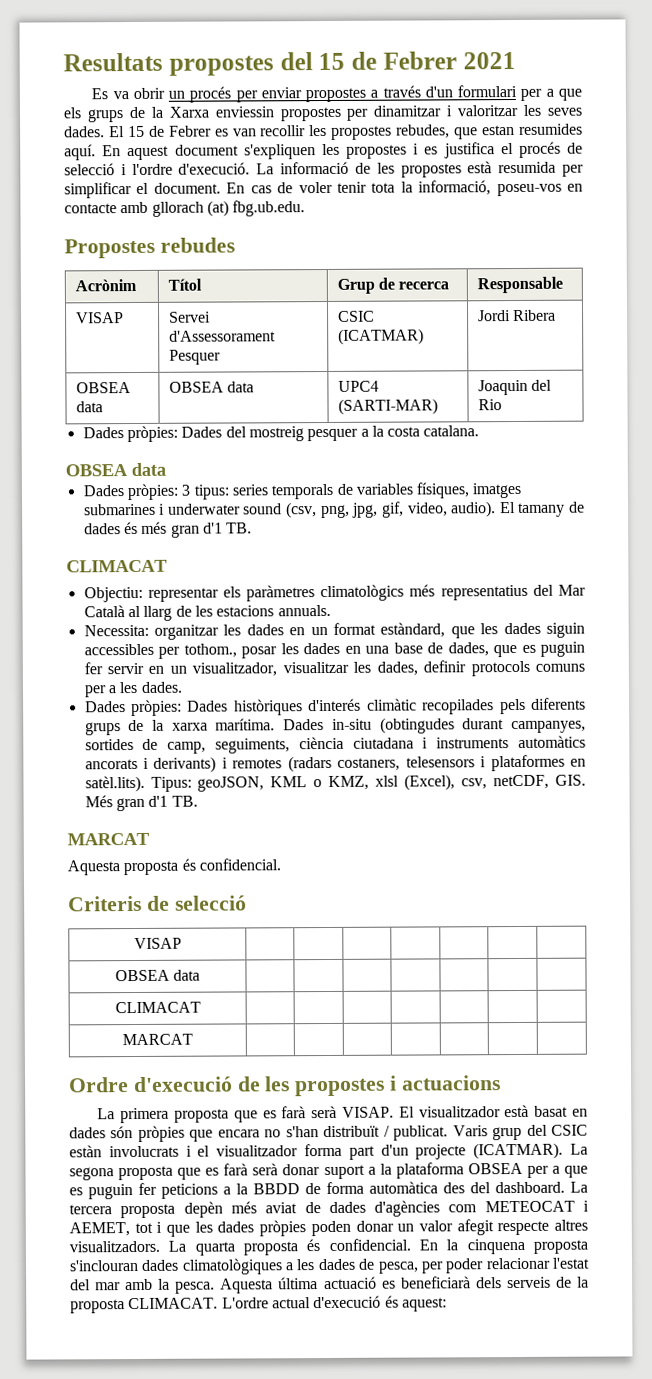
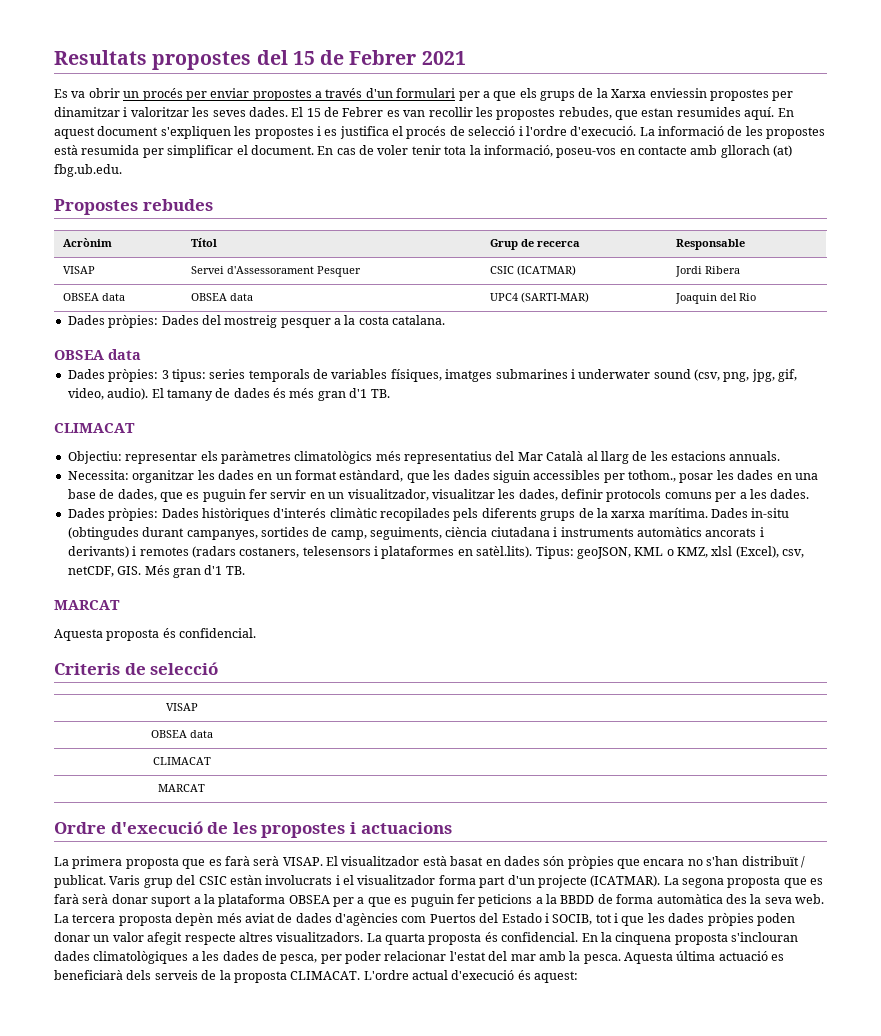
[470,1181,565,1194] del dashboard. -> [750,894,824,904] la seva web.
[484,1200,589,1213] [69,1222,130,1237] METEOCAT i AEMET, -> [429,913,593,925] Puertos del Estado i SOCIB,

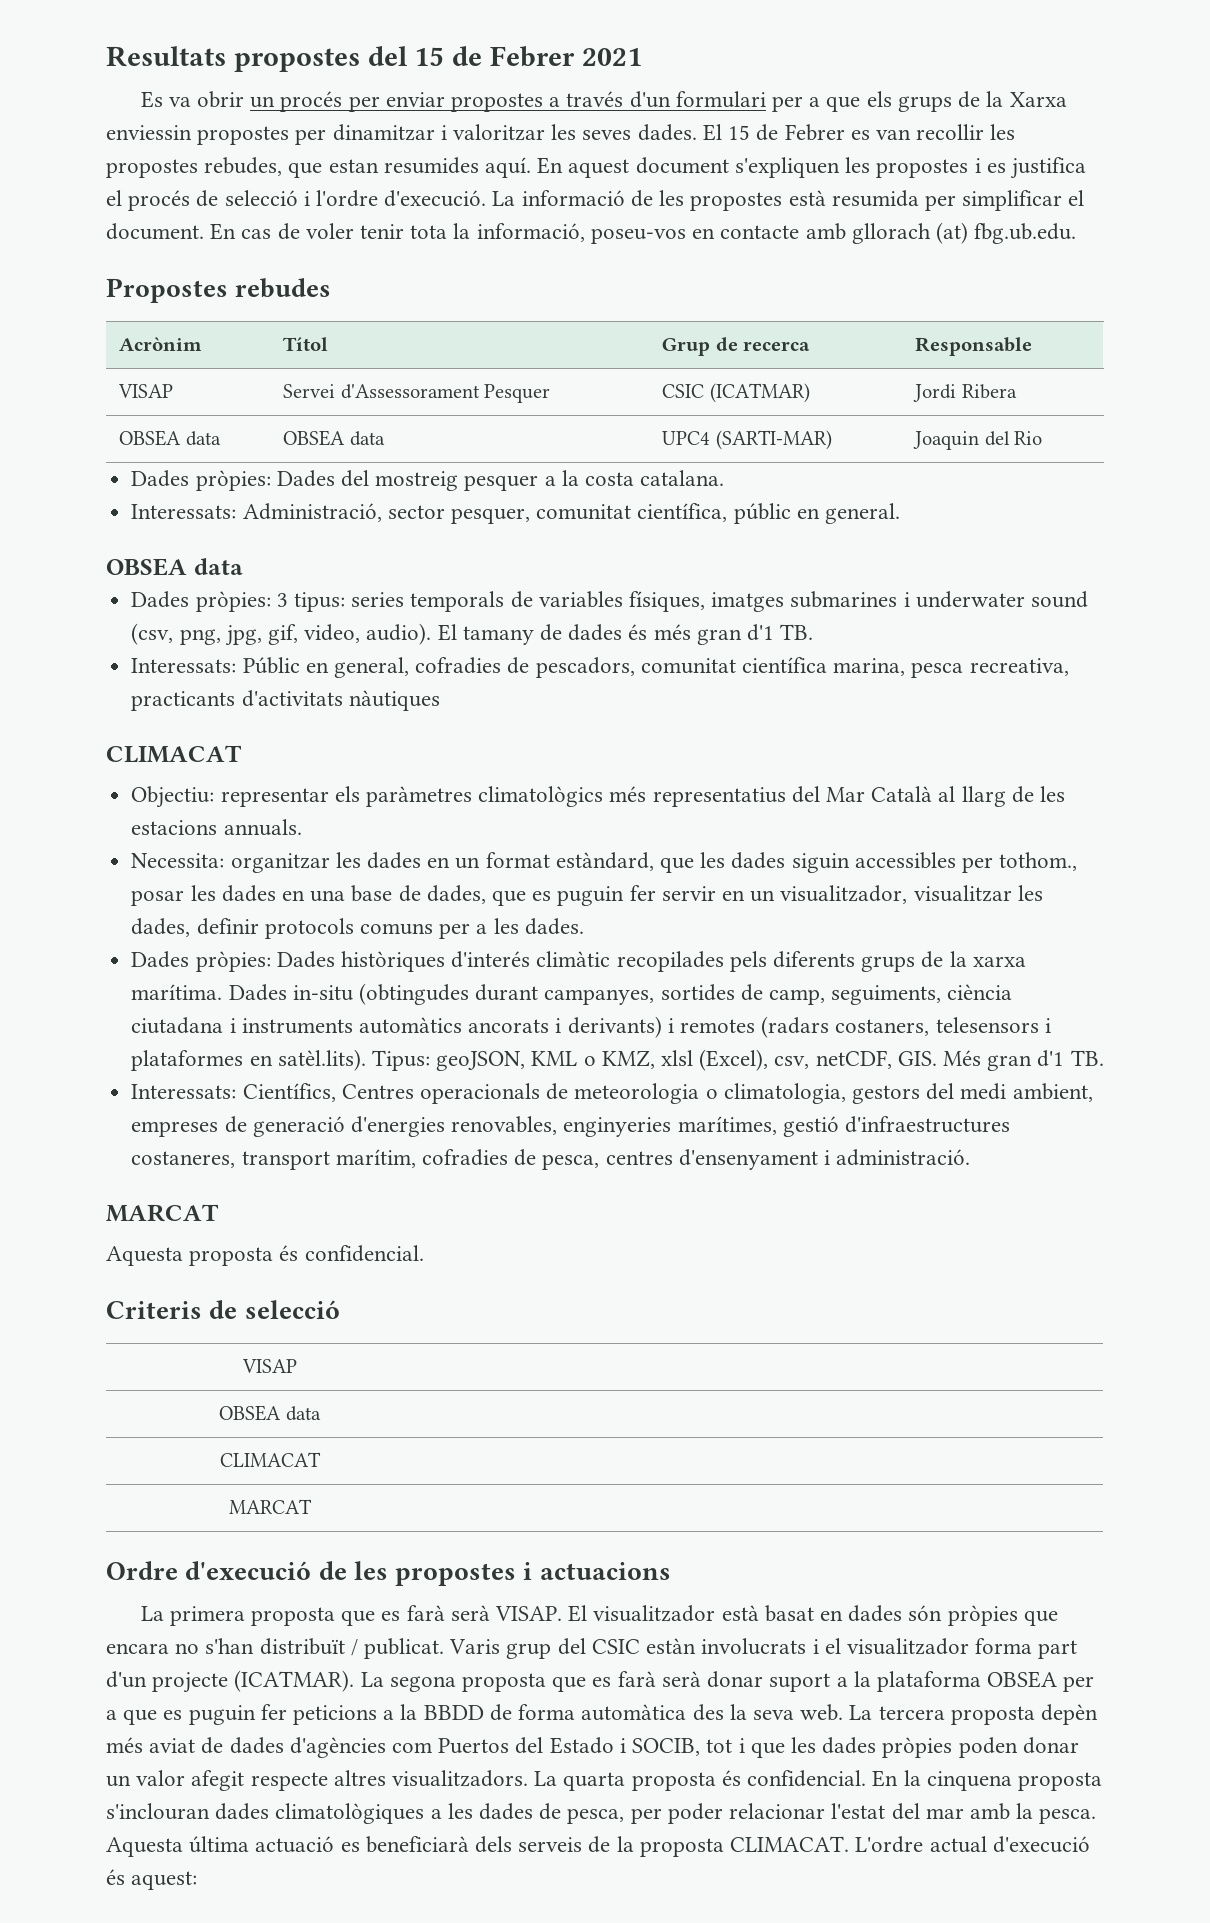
(446, 320) none -> [131,503,900,524] // Interessats: Administració, sector pesquer, comunitat científica, públic en general.
(390, 393) none -> [131,657,1069,678] [131,690,440,711] // Interessats: Públic en general, cofradies de pescadors, comunitat científica marina, pesca recreativa, practicants d'activitats nàutiques
(245, 570) none -> [131,1083,1093,1104] [131,1116,1010,1137] [131,1149,971,1170] // Interessats: Científics, Centres operacionals de meteorologia o climatologia, gestors del medi ambient, empreses de generació d'energies renovables, enginyeries marítimes, gestió d'infraestructures costaneres, transport marítim, cofradies de pesca, centres d'ensenyament i administració.

